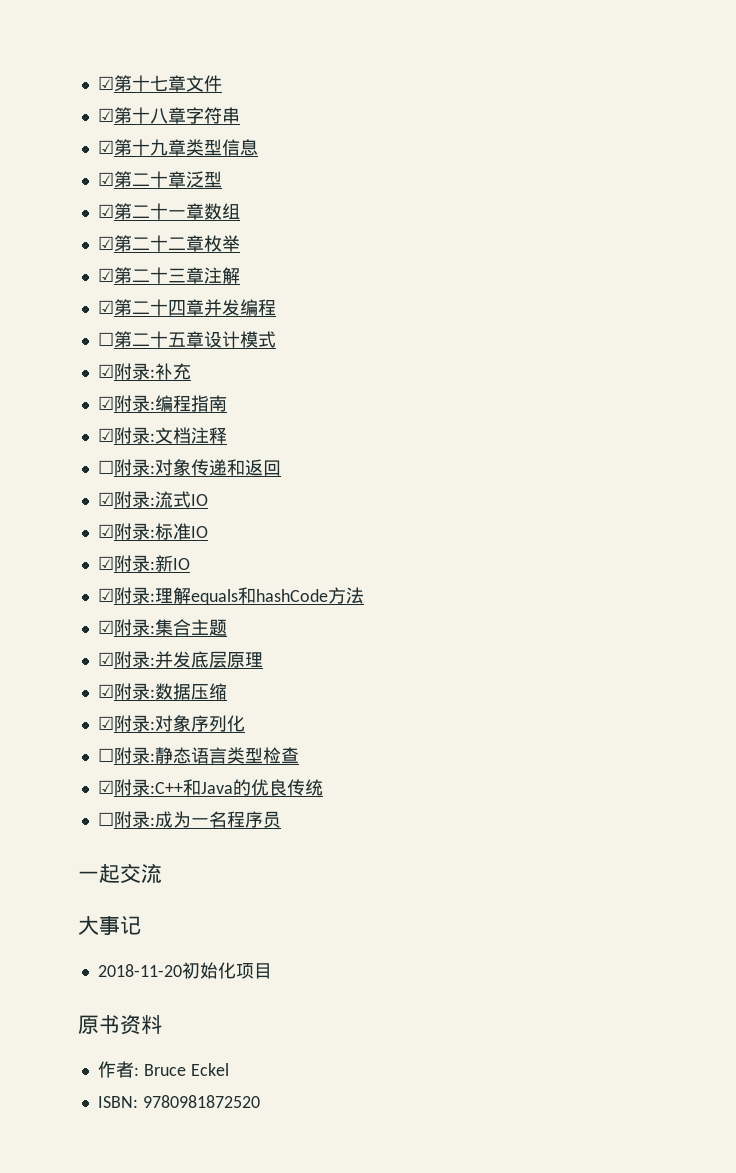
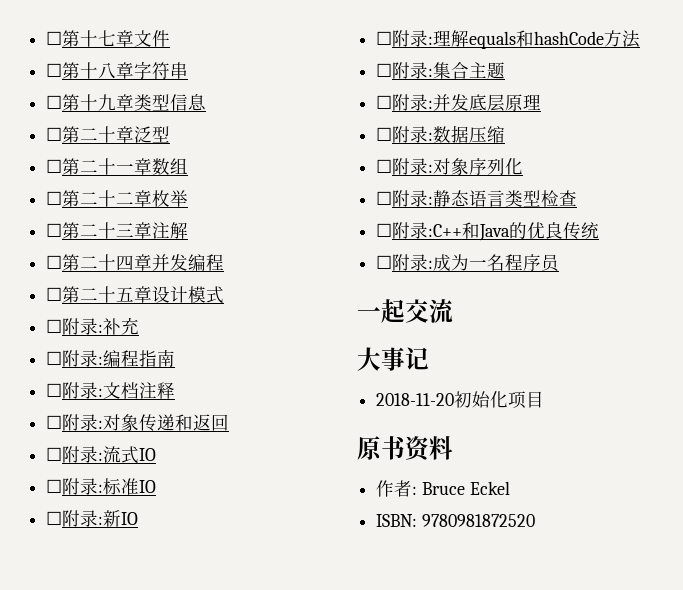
[97,76,114,90] ☑ -> [46,31,63,45] ☐
[97,108,114,122] ☑ -> [46,63,63,77] ☐
[97,140,114,154] ☑ -> [46,95,63,109] ☐
[97,172,114,186] ☑ -> [46,127,63,141] ☐
[97,204,114,218] ☑ -> [46,159,63,173] ☐
[97,236,114,250] ☑ -> [46,191,63,205] ☐
[97,268,114,282] ☑ -> [46,223,63,237] ☐
[97,300,114,314] ☑ -> [46,255,63,269] ☐
[97,364,114,378] ☑ -> [46,319,63,333] ☐
[97,396,114,410] ☑ -> [46,351,63,365] ☐
[97,428,114,442] ☑ -> [46,383,63,397] ☐
[97,492,114,506] ☑ -> [46,447,63,461] ☐
[97,524,114,538] ☑ -> [46,479,63,493] ☐
[97,556,114,570] ☑ -> [46,511,63,525] ☐
[97,588,114,602] ☑ -> [376,31,393,45] ☐
[97,620,114,634] ☑ -> [376,63,393,77] ☐
[97,652,114,666] ☑ -> [376,95,393,109] ☐
[97,684,114,698] ☑ -> [376,127,393,141] ☐
[97,716,114,730] ☑ -> [376,159,393,173] ☐
[97,780,114,794] ☑ -> [376,223,393,237] ☐

